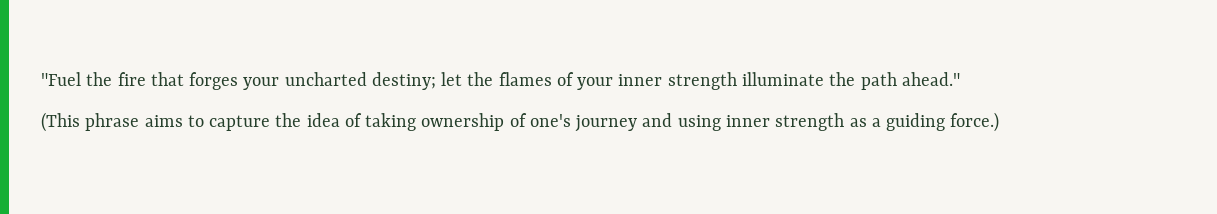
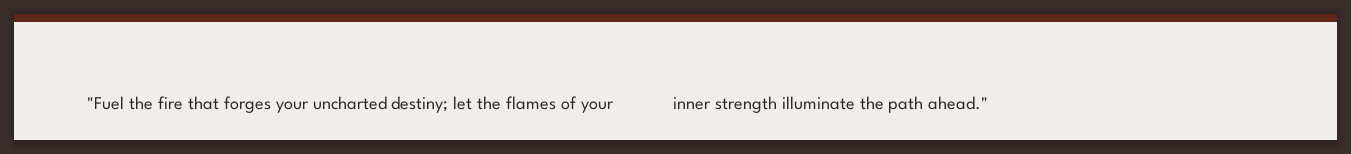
[41,112,1000,132] // (This phrase aims to capture the idea of taking ownership of one's journey and using inner strength as a guiding force.) -> (989, 103) none

